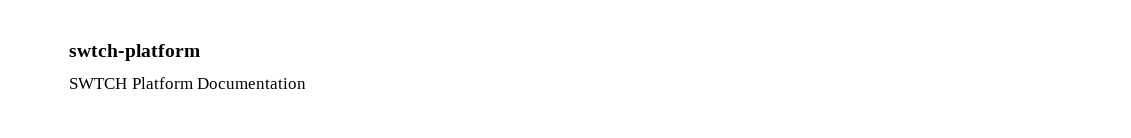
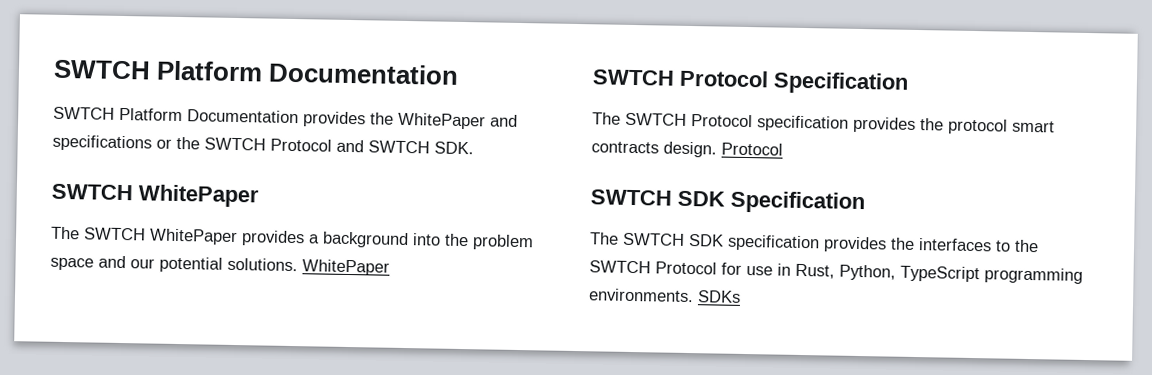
[69,44,200,61] [69,77,307,89] swtch-platform // SWTCH Platform Documentation -> [53,59,460,85] [53,106,518,130] [52,134,474,155] [51,183,259,208] [51,226,534,251] [50,255,390,276] [592,69,909,95] [592,112,1055,135] [591,141,783,158] [590,189,865,215] [590,232,1039,253] [589,260,1083,284] [589,288,741,303] SWTCH Platform Documentation // SWTCH Platform Documentation provides the WhitePaper and specifications or the SWTCH Protocol and SWTCH SDK. // SWTCH WhitePaper // The SWTCH WhitePaper provides a background into the problem space and our potential solutions. WhitePaper // SWTCH Protocol Specification // The SWTCH Protocol specification provides the protocol smart contracts design. Protocol // SWTCH SDK Specification // The SWTCH SDK specification provides the interfaces to the SWTCH Protocol for use in Rust, Python, TypeScript programming environments. SDKs

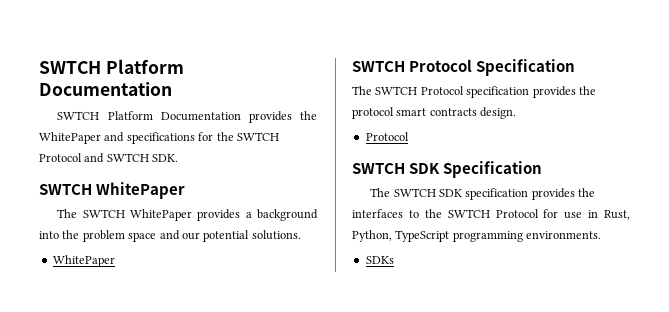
[156,138,172,149] or -> [198,132,214,141] for
(298, 264) none -> (301, 235) //
(717, 149) none -> (517, 113) //
(694, 295) none -> (602, 235) //

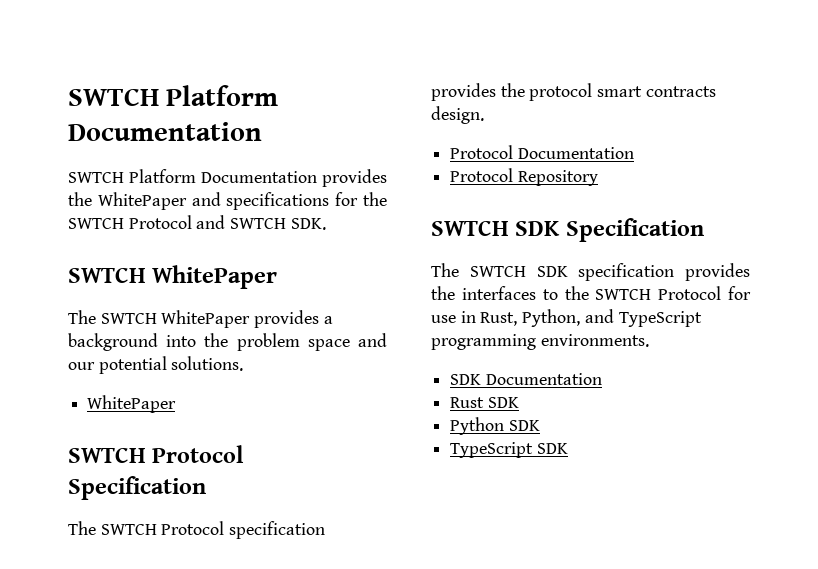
(409, 136) none -> [517,147,634,159] [450,168,598,186] Documentation // Protocol Repository
(392, 236) none -> [584,309,614,323] and
[365,256,394,264] SDKs -> [450,373,602,385] [450,397,519,408] [450,417,540,435] [450,442,568,458] SDK Documentation // Rust SDK // Python SDK // TypeScript SDK

